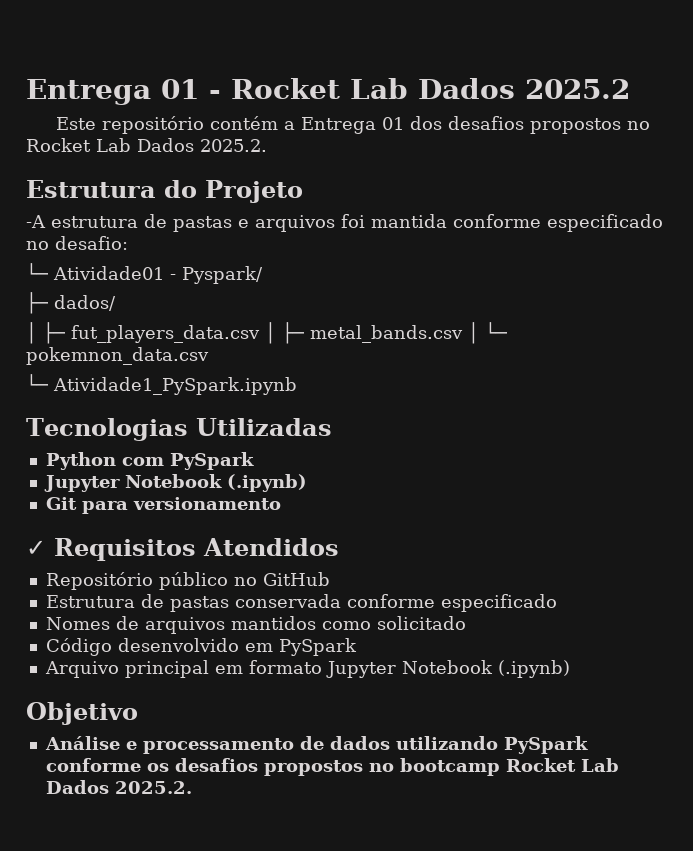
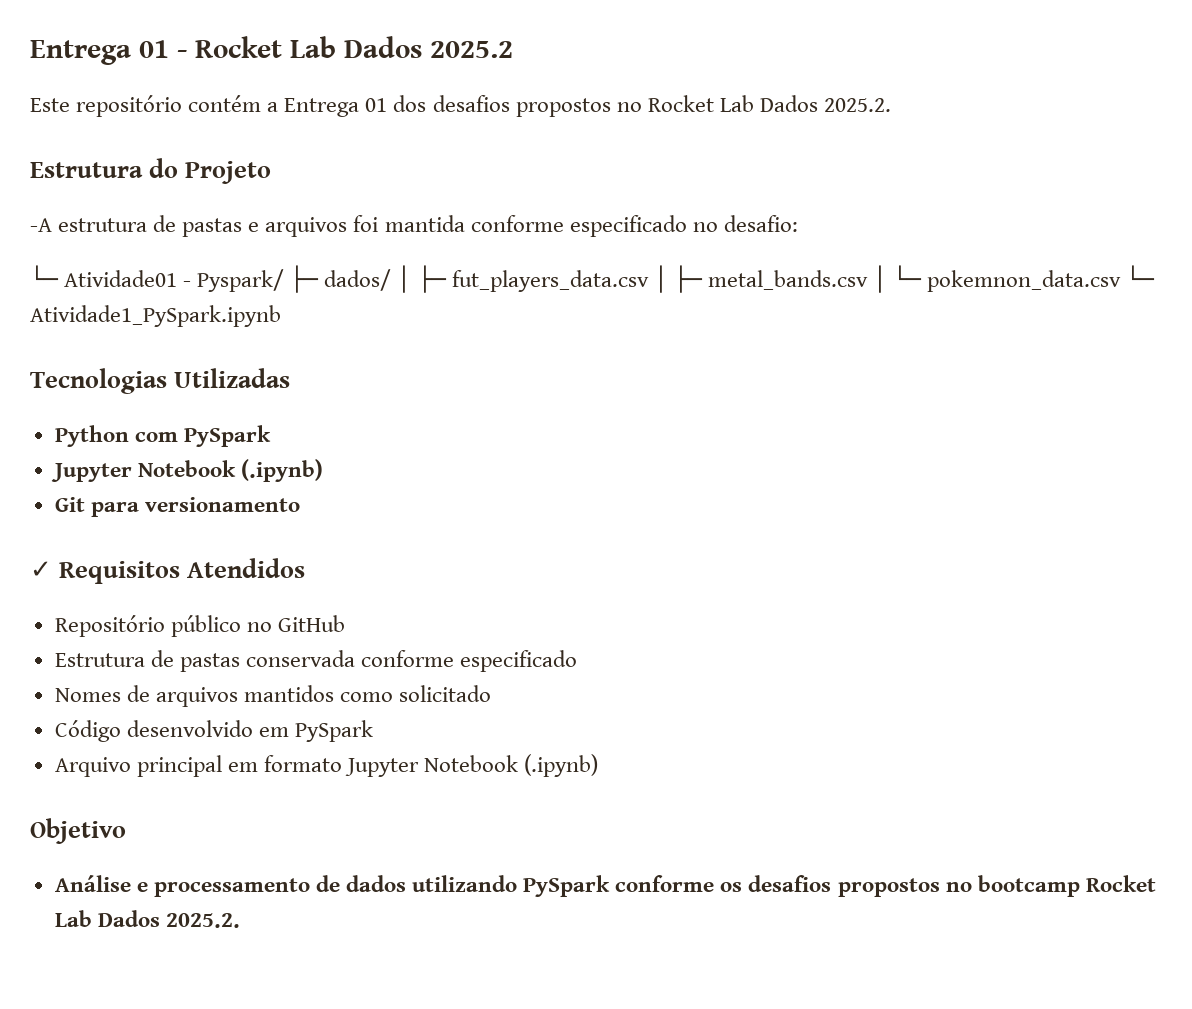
(263, 275) // -> (285, 280) none
(116, 303) // -> (392, 280) none
(209, 356) // -> (1122, 281) none

